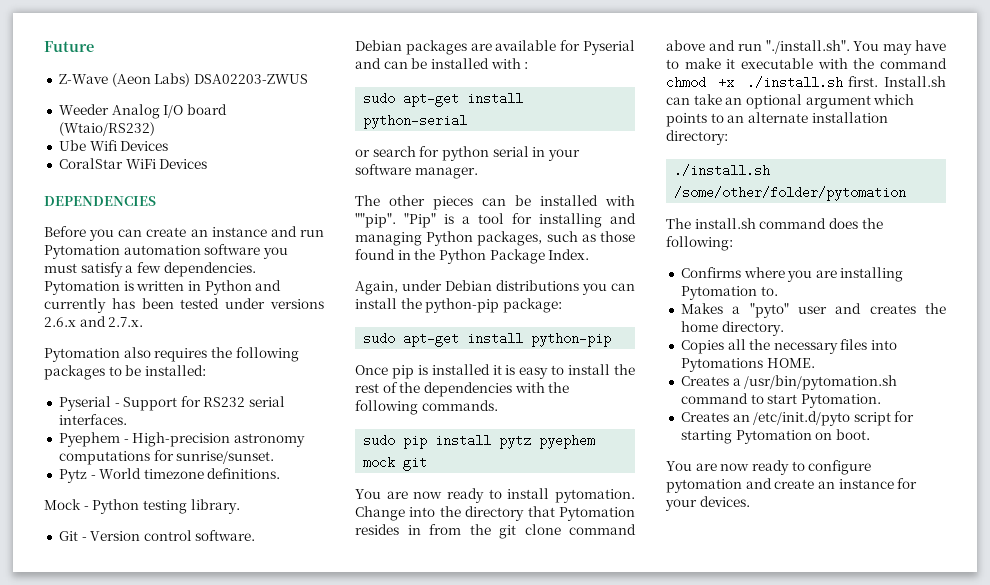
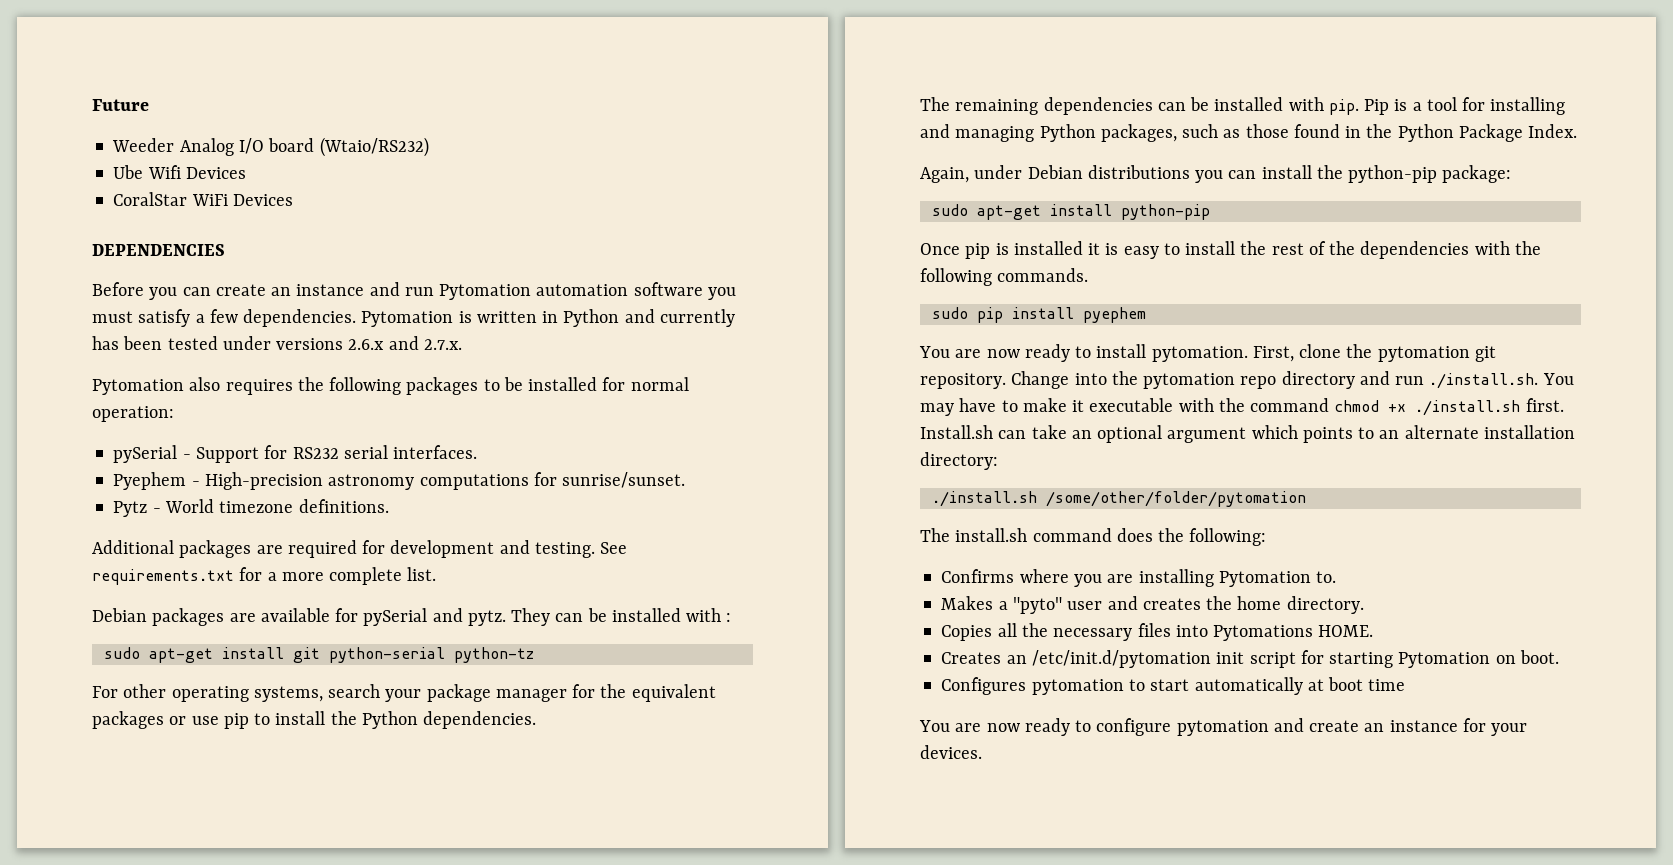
[58,73,308,87] // Z-Wave (Aeon Labs) DSA02203-ZWUS -> (149, 105) none
[144,365,206,376] [58,396,111,411] installed: // Pyserial -> [528,377,689,391] [92,406,174,422] [113,445,178,463] installed for normal operation: // pySerial
[44,499,240,514] [58,530,256,541] Mock - Python testing library. // Git - Version control software. -> [92,540,628,558] [92,567,437,585] Additional packages are required for development and testing. See requirements.txt for a more complete list.
[583,40,635,55] [355,58,381,69] Pyserial and -> [363,608,551,626] pySerial and pytz. They
(524, 98) none -> [292,647,320,663] git
[355,146,580,161] [355,164,478,179] [355,195,635,210] [355,213,436,228] // or search for python serial in your software manager. // The other pieces can be installed with ""pip". "Pip" -> [453,647,534,663] [92,684,716,702] [92,711,537,729] [920,97,1390,115] python-tz // For other operating systems, search your package manager for the equivalent packages or use pip to install the Python dependencies. // The remaining dependencies can be installed with pip. Pip
[499,436,532,449] pytz -> (1074, 313) none
[363,456,428,471] mock git -> (1146, 315) none
[355,506,635,521] [355,524,636,539] [666,40,850,54] Change into the directory that Pytomation resides in from the git clone command above and run "./install.sh". -> [1252,344,1496,362] [920,371,1539,389] First, clone the pytomation git repository. Change into the pytomation repo directory and run ./install.sh.
[680,375,898,390] [680,393,881,408] // Creates a /usr/bin/pytomation.sh command to start Pytomation. -> (1374, 631) none
[753,411,851,426] /etc/init.d/pyto -> [1031,650,1245,668] /etc/init.d/pytomation init
(870, 434) none -> [941,677,1406,695] // Configures pytomation to start automatically at boot time

